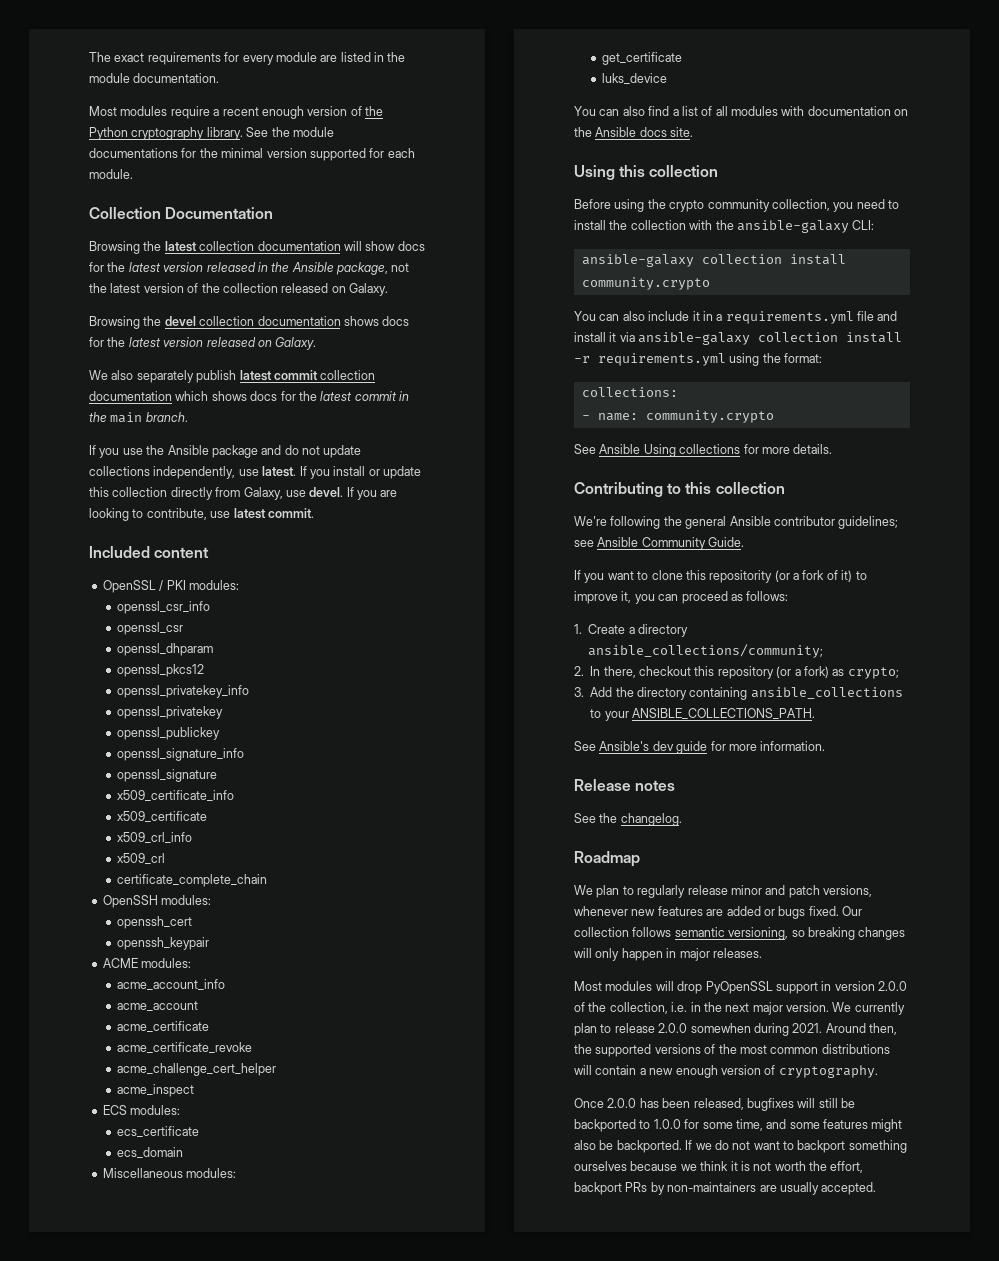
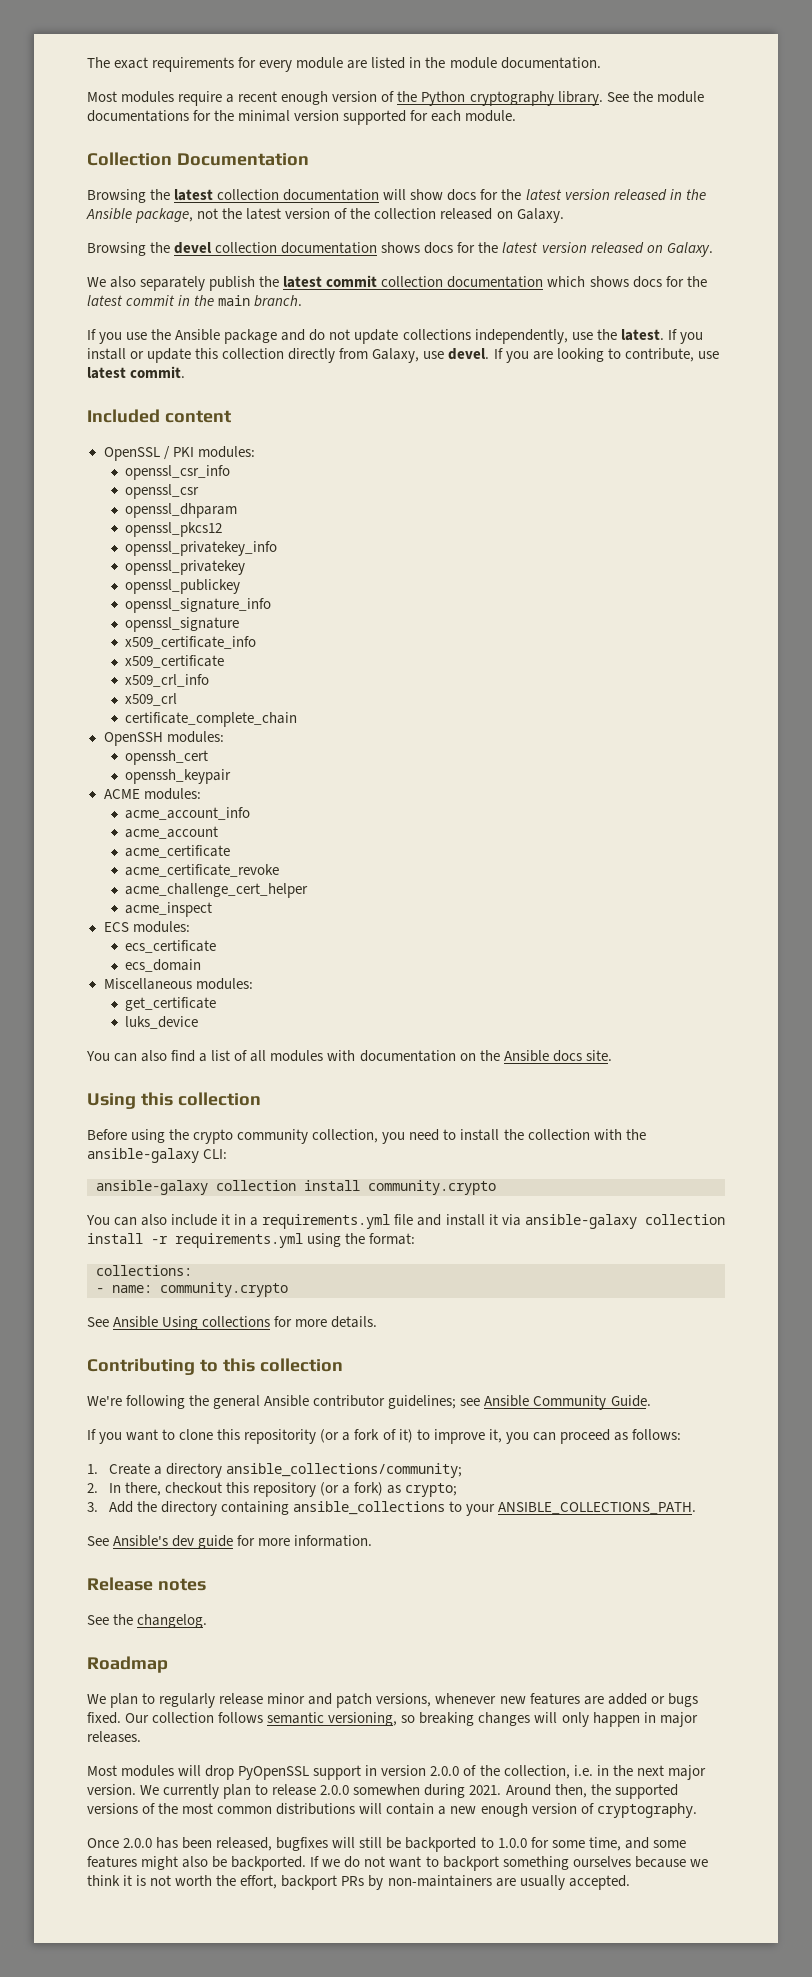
(237, 376) none -> [259,276,280,287] the
(259, 472) none -> [596,329,617,340] the

